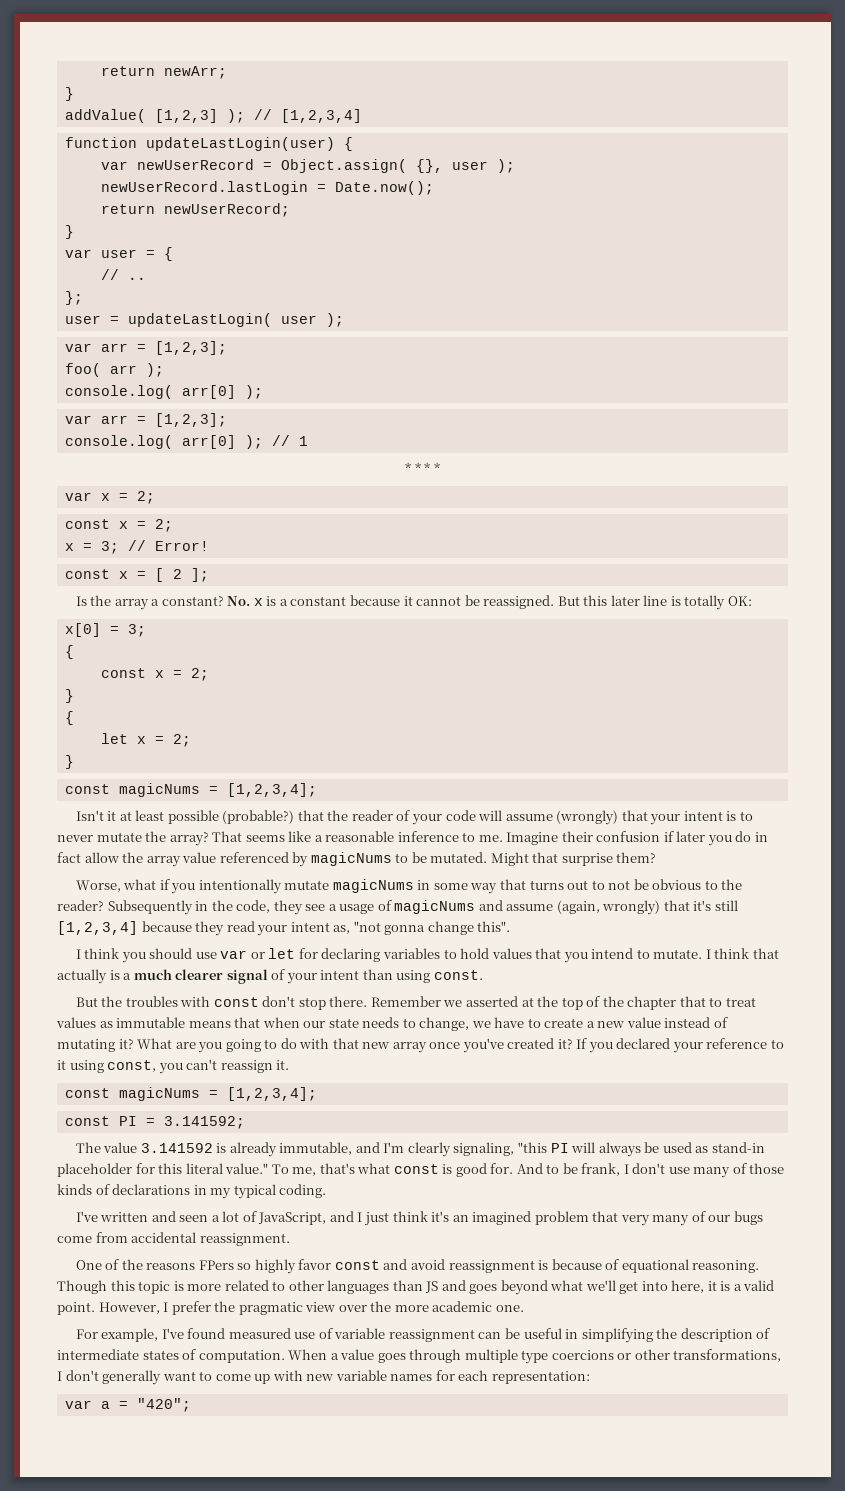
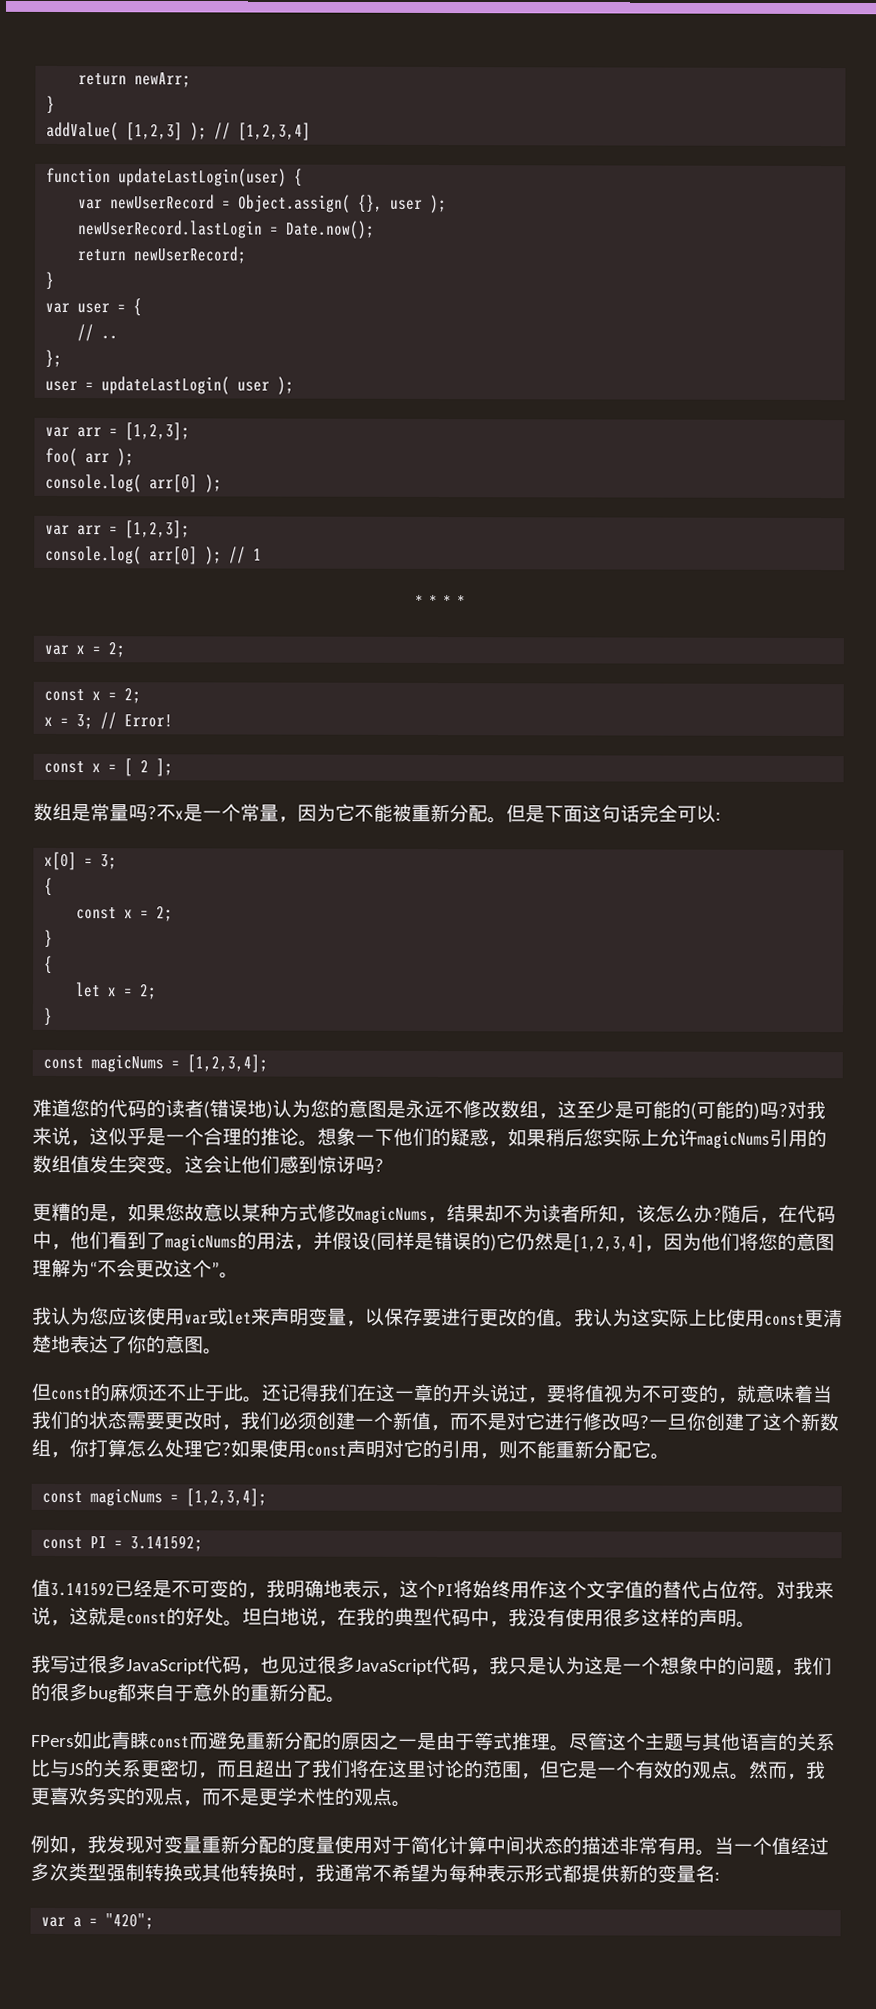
[75,595,752,610] Is the array a constant? No. x is a constant because it cannot be reassigned. But this later line is totally OK: -> [33,802,721,824] 数组是常量吗?不x是一个常量，因为它不能被重新分配。但是下面这句话完全可以:
[75,810,753,825] [57,831,768,846] [57,852,657,867] [75,879,743,894] [57,900,738,915] [57,921,511,936] [75,948,779,963] [57,969,483,984] [75,996,756,1010] [56,1017,728,1031] [57,1038,784,1053] [57,1059,290,1074] Isn't it at least possible (probable?) that the reader of your code will assume (wrongly) that your intent is to never mutate the array? That seems like a reasonable inference to me. Imagine their confusion if later you do in fact allow the array value referenced by magicNums to be mutated. Might that surprise them? // Worse, what if you intentionally mutate magicNums in some way that turns out to not be obvious to the reader? Subsequently in the code, they see a usage of magicNums and assume (again, wrongly) that it's still [1,2,3,4] because they read your intent as, "not gonna change this". // I think you should use var or let for declaring variables to hold values that you intend to mutate. I think that actually is a much clearer signal of your intent than using const. // But the troubles with const don't stop there. Remember we asserted at the top of the chapter that to treat values as immutable means that when our state needs to change, we have to create a new value instead of mutating it? What are you going to do with that new array once you've created it? If you declared your reference to it using const, you can't reassign it. -> [32,1098,826,1120] [32,1126,827,1149] [32,1154,384,1175] [32,1202,836,1224] [32,1230,835,1253] [32,1258,239,1279] [32,1306,843,1328] [32,1334,223,1355] [31,1382,833,1404] [31,1410,839,1432] [31,1438,670,1460] 难道您的代码的读者(错误地)认为您的意图是永远不修改数组，这至少是可能的(可能的)吗?对我来说，这似乎是一个合理的推论。想象一下他们的疑惑，如果稍后您实际上允许magicNums引用的数组值发生突变。这会让他们感到惊讶吗? // 更糟的是，如果您故意以某种方式修改magicNums，结果却不为读者所知，该怎么办?随后，在代码中，他们看到了magicNums的用法，并假设(同样是错误的)它仍然是[1,2,3,4]，因为他们将您的意图理解为“不会更改这个”。 // 我认为您应该使用var或let来声明变量，以保存要进行更改的值。我认为这实际上比使用const更清楚地表达了你的意图。 // 但const的麻烦还不止于此。还记得我们在这一章的开头说过，要将值视为不可变的，就意味着当我们的状态需要更改时，我们必须创建一个新值，而不是对它进行修改吗?一旦你创建了这个新数组，你打算怎么处理它?如果使用const声明对它的引用，则不能重新分配它。
[75,1142,765,1157] [57,1163,785,1178] [57,1184,327,1199] [75,1211,763,1226] [57,1232,290,1246] [75,1259,760,1274] [57,1280,775,1295] [57,1301,524,1315] [75,1328,771,1343] [57,1349,782,1364] [57,1370,590,1385] The value 3.141592 is already immutable, and I'm clearly signaling, "this PI will always be used as stand-in placeholder for this literal value." To me, that's what const is good for. And to be frank, I don't use many of those kinds of declarations in my typical coding. // I've written and seen a lot of JavaScript, and I just think it's an imagined problem that very many of our bugs come from accidental reassignment. // One of the reasons FPers so highly favor const and avoid reassignment is because of equational reasoning. Though this topic is more related to other languages than JS and goes beyond what we'll get into here, it is a valid point. However, I prefer the pragmatic view over the more academic one. // For example, I've found measured use of variable reassignment can be useful in simplifying the description of intermediate states of computation. When a value goes through multiple type coercions or other transformations, I don't generally want to come up with new variable names for each representation: -> [31,1578,834,1600] [31,1606,756,1628] [31,1654,832,1676] [31,1682,346,1703] [31,1731,836,1752] [30,1758,826,1780] [30,1786,411,1807] [30,1834,829,1856] [30,1862,720,1883] 值3.141592已经是不可变的，我明确地表示，这个PI将始终用作这个文字值的替代占位符。对我来说，这就是const的好处。坦白地说，在我的典型代码中，我没有使用很多这样的声明。 // 我写过很多JavaScript代码，也见过很多JavaScript代码，我只是认为这是一个想象中的问题，我们的很多bug都来自于意外的重新分配。 // FPers如此青睐const而避免重新分配的原因之一是由于等式推理。尽管这个主题与其他语言的关系比与JS的关系更密切，而且超出了我们将在这里讨论的范围，但它是一个有效的观点。然而，我更喜欢务实的观点，而不是更学术性的观点。 // 例如，我发现对变量重新分配的度量使用对于简化计算中间状态的描述非常有用。当一个值经过多次类型强制转换或其他转换时，我通常不希望为每种表示形式都提供新的变量名:

